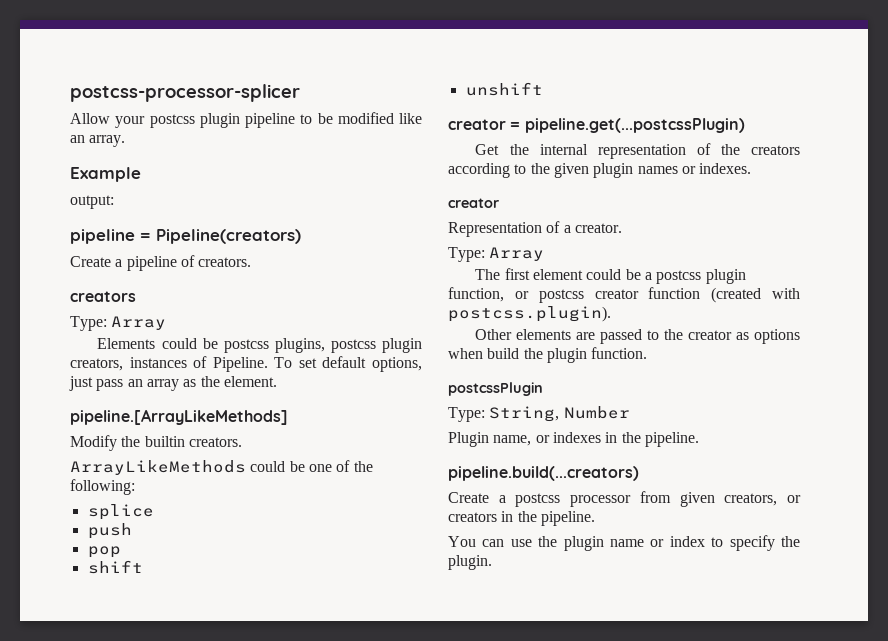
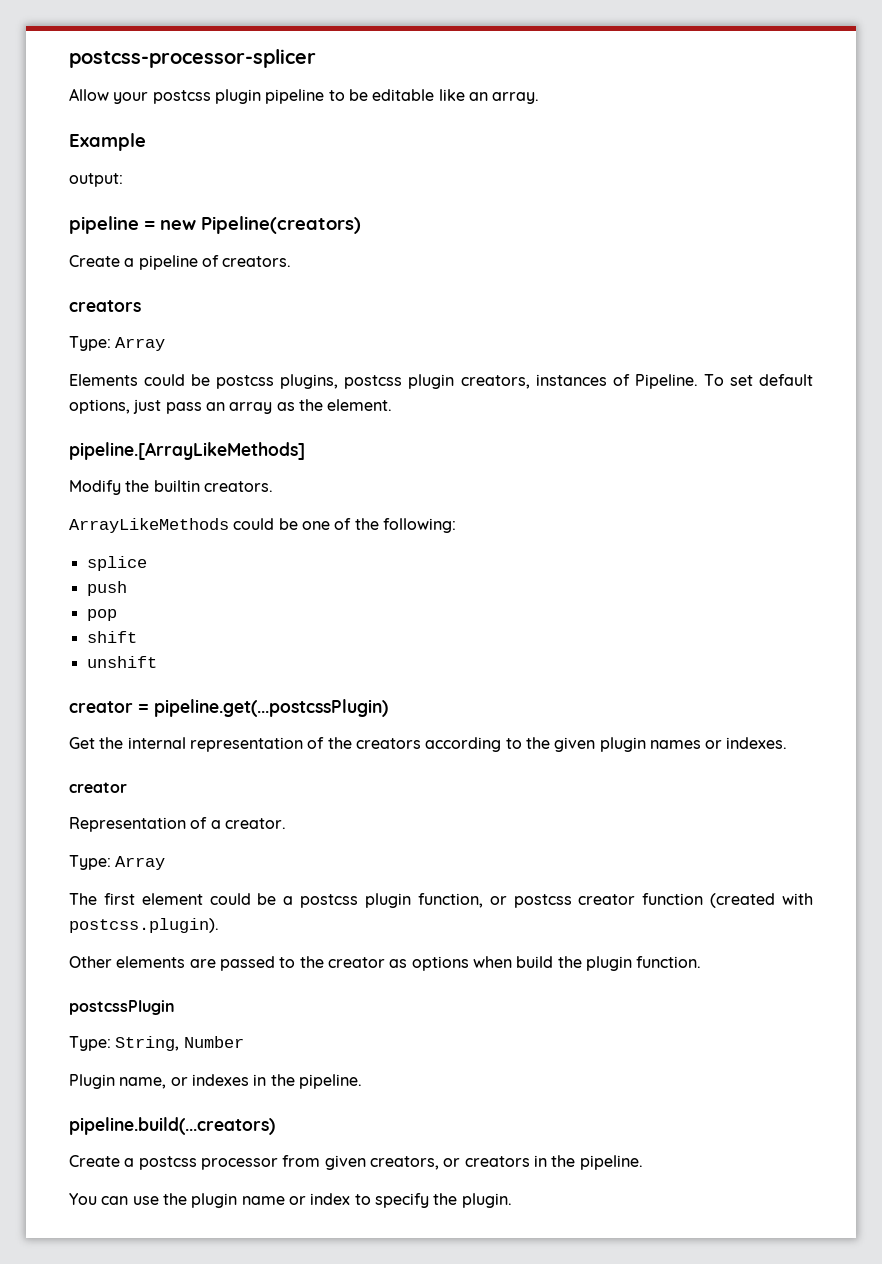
[337,112,394,124] modified -> [372,89,435,101] editable
(151, 237) none -> [160,220,196,230] new

